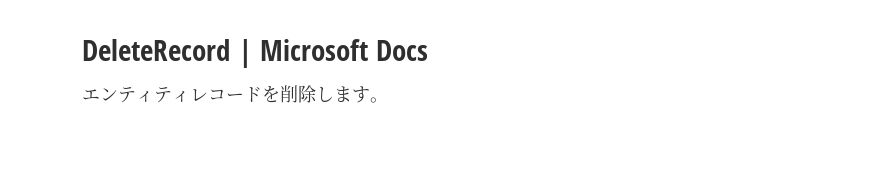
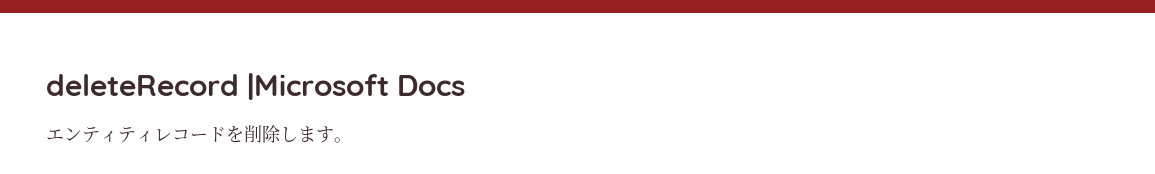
[82,39,369,68] DeleteRecord | Microsoft -> [46,73,390,100] deleteRecord |Microsoft

